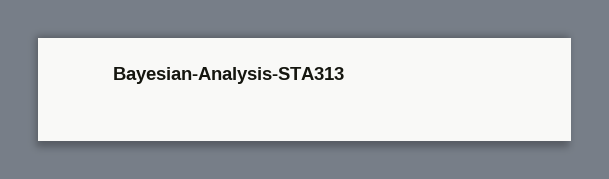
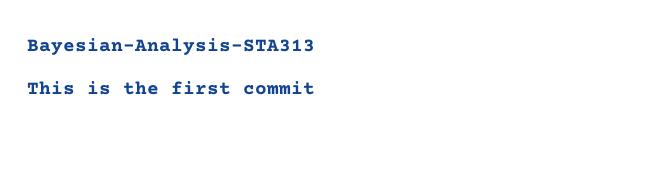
(344, 75) none -> [27,81,315,95] // This is the first commit

